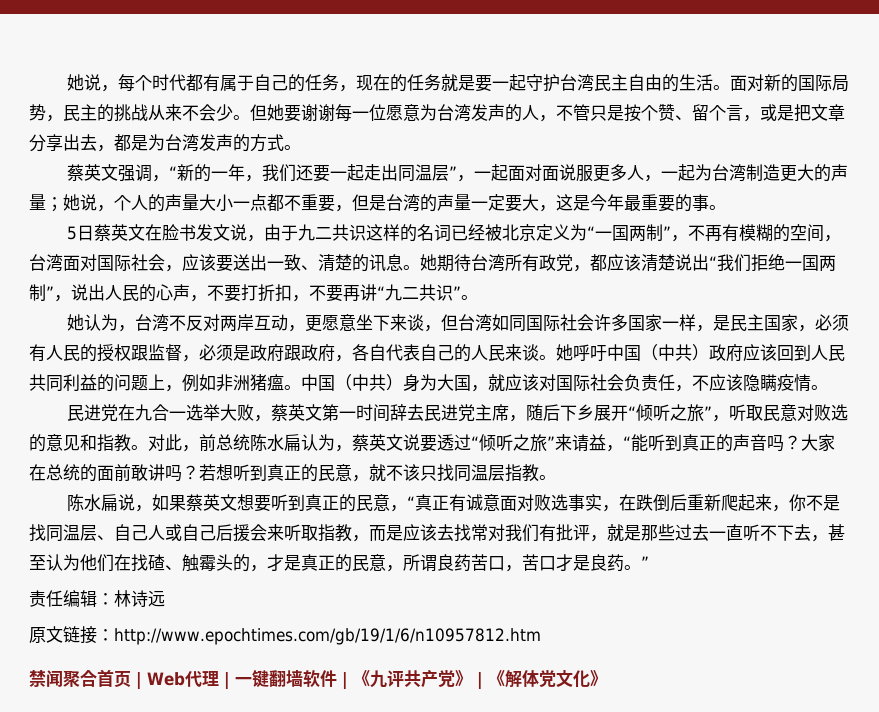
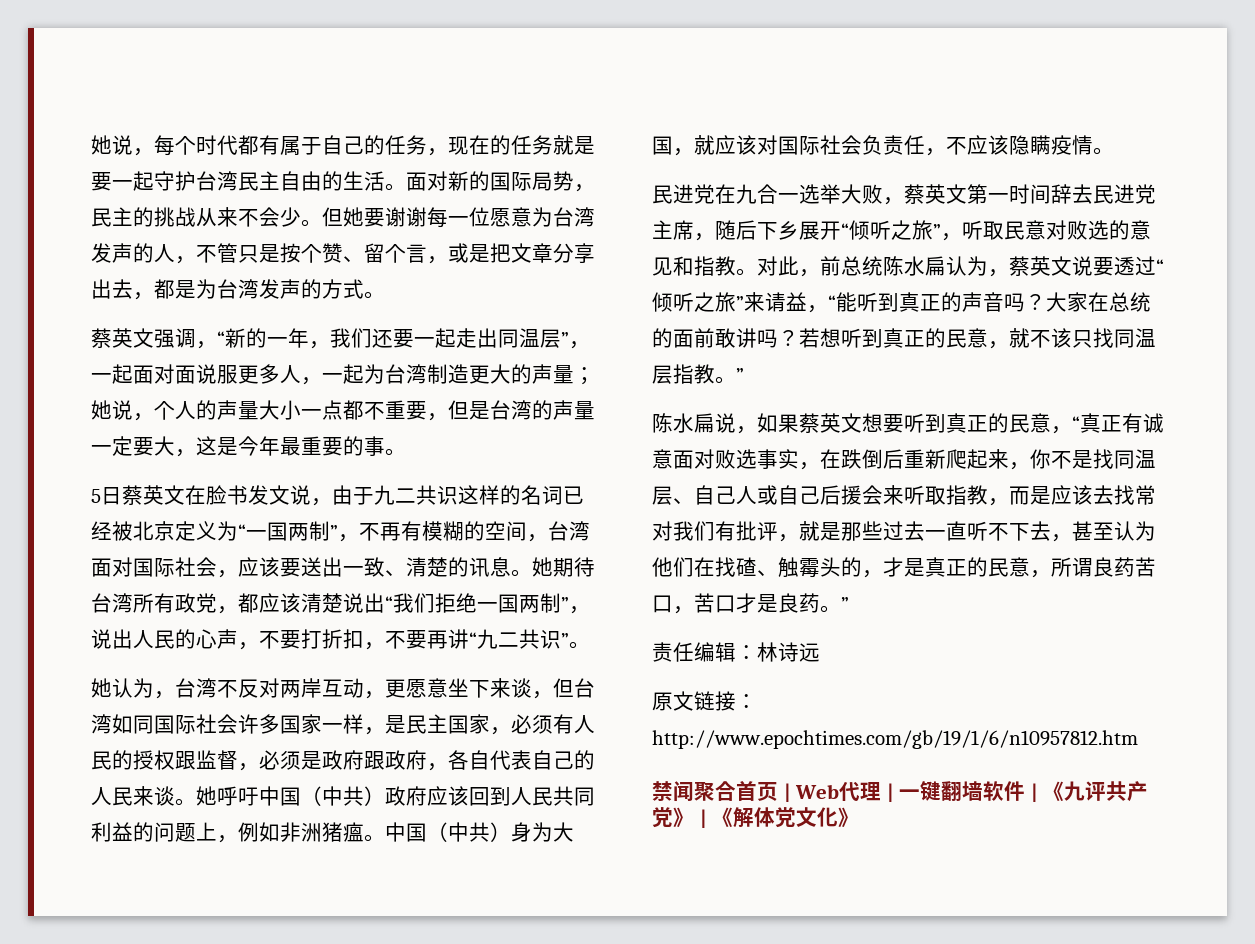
(556, 477) none -> [736,368,744,382] ”

